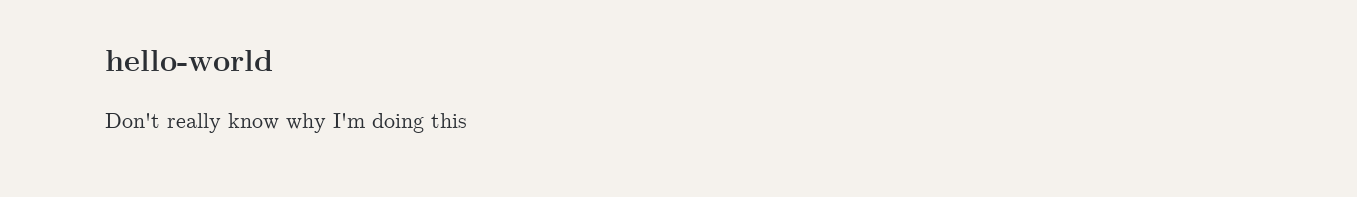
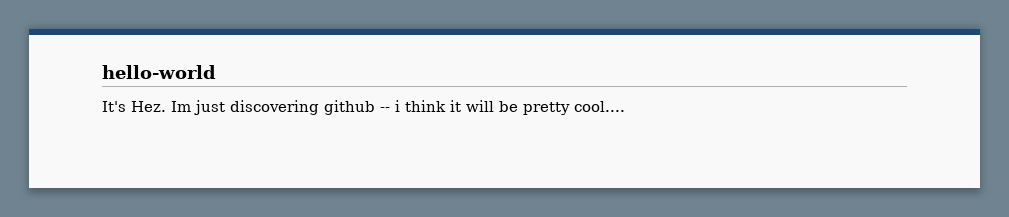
[105,113,467,133] Don't really know why I'm doing this -> [102,100,625,115] It's Hez. Im just discovering github -- i think it will be pretty cool....

